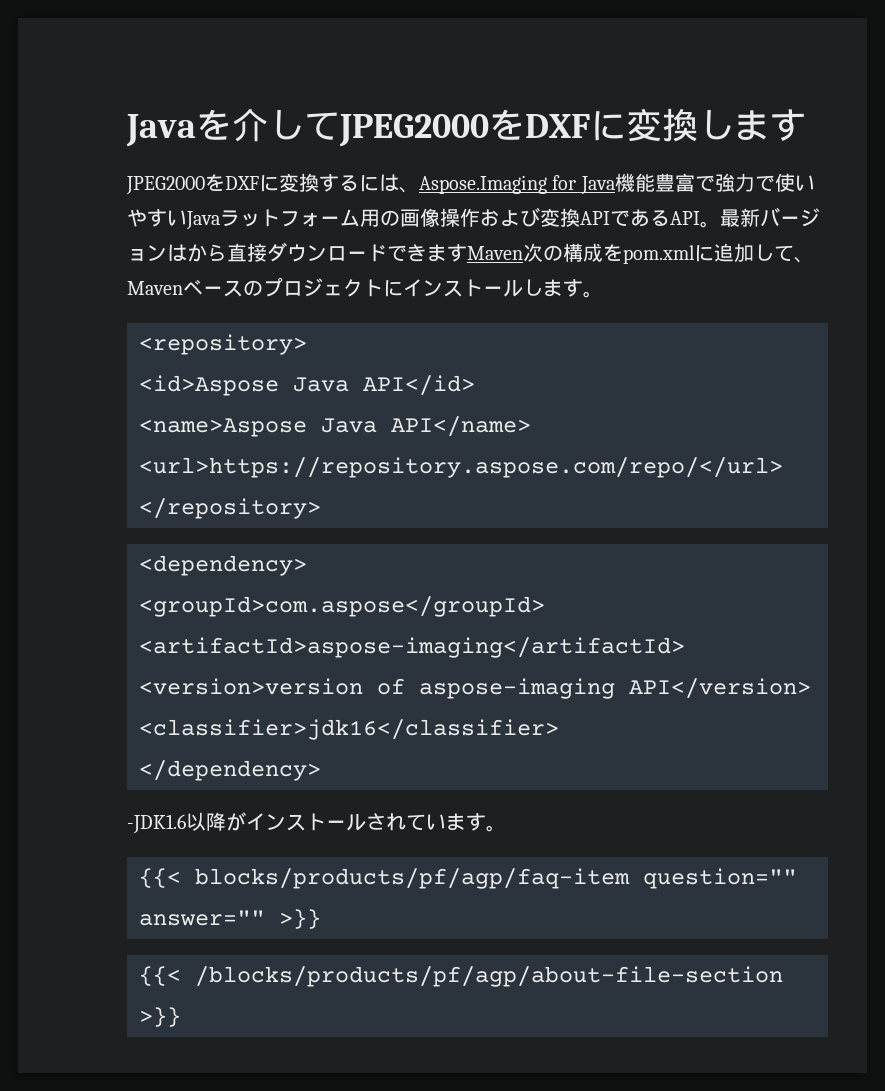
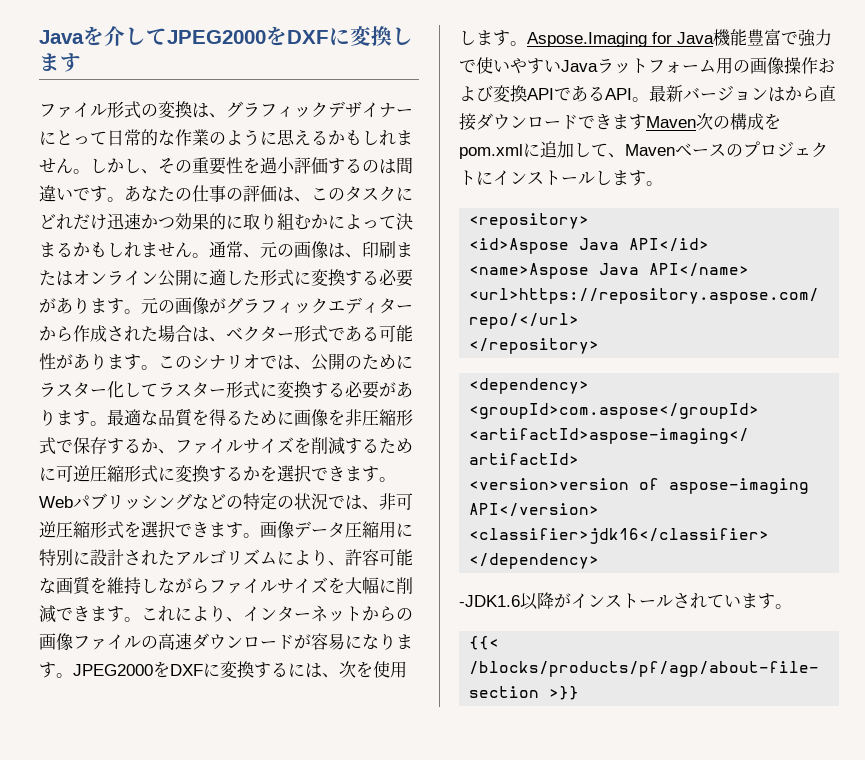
(806, 125) none -> [39,101,413,119] [39,129,413,146] [39,157,413,175] [39,185,413,202] [39,213,413,230] [39,241,413,259] [39,269,413,287] [39,297,413,315] [39,325,413,343] [39,353,413,371] [39,381,413,399] [39,409,413,427] [39,437,413,455] [39,465,396,483] [39,493,413,511] [39,521,413,539] [39,549,413,567] [39,577,413,595] [39,605,413,623] [39,633,413,651] [39,662,73,678] ファイル形式の変換は、グラフィックデザイナーにとって日常的な作業のように思えるかもしれません。しかし、その重要性を過小評価するのは間違いです。あなたの仕事の評価は、このタスクにどれだけ迅速かつ効果的に取り組むかによって決まるかもしれません。通常、元の画像は、印刷またはオンライン公開に適した形式に変換する必要があります。元の画像がグラフィックエディターから作成された場合は、ベクター形式である可能性があります。このシナリオでは、公開のためにラスター化してラスター形式に変換する必要があります。最適な品質を得るために画像を非圧縮形式で保存するか、ファイルサイズを削減するために可逆圧縮形式に変換するかを選択できます。Webパブリッシングなどの特定の状況では、非可逆圧縮形式を選択できます。画像データ圧縮用に特別に設計されたアルゴリズムにより、許容可能な画質を維持しながらファイルサイズを大幅に削減できます。これにより、インターネットからの画像ファイルの高速ダウンロードが容易になります。
(419, 190) none -> [339,661,407,678] [459,30,527,46] 次を使用します。
[139,868,797,889] [139,909,321,929] // {{< blocks/products/pf/agp/faq-item question="" answer="" >}} -> (792, 606) none

